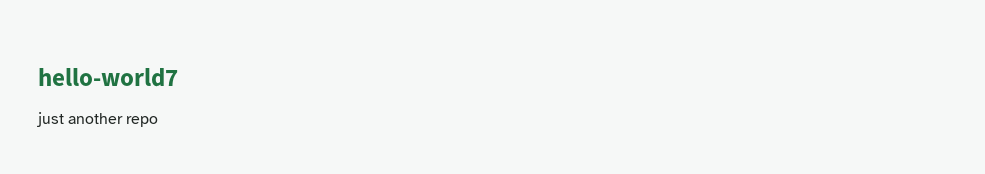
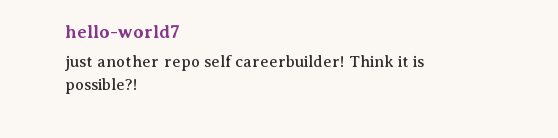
(159, 121) none -> [203,55,425,67] [65,78,137,94] self careerbuilder! Think it is possible?!

